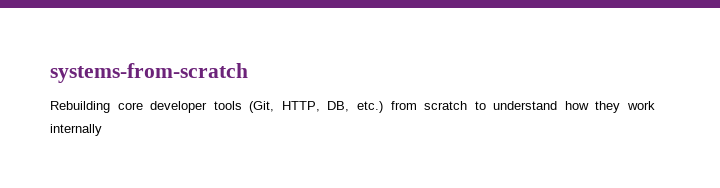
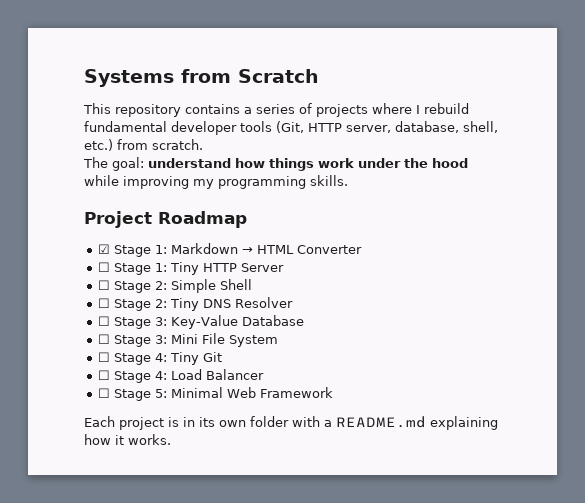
[50,63,248,83] [50,101,655,113] [50,124,102,136] systems-from-scratch // Rebuilding core developer tools (Git, HTTP, DB, etc.) from scratch to understand how they work internally -> [84,69,319,87] [83,103,469,117] [84,121,498,135] [84,139,203,151] [83,157,468,171] [84,175,348,189] [84,211,247,228] [98,243,363,257] [98,262,285,275] [98,279,253,293] [98,297,294,311] [98,315,305,329] [98,333,279,347] [98,352,223,365] [98,369,265,383] [98,387,334,401] [84,416,498,430] [84,434,171,445] Systems from Scratch // This repository contains a series of projects where I rebuild fundamental developer tools (Git, HTTP server, database, shell, etc.) from scratch. // The goal: understand how things work under the hood while improving my programming skills. // Project Roadmap // ☑ Stage 1: Markdown → HTML Converter // ☐ Stage 1: Tiny HTTP Server // ☐ Stage 2: Simple Shell // ☐ Stage 2: Tiny DNS Resolver // ☐ Stage 3: Key-Value Database // ☐ Stage 3: Mini File System // ☐ Stage 4: Tiny Git // ☐ Stage 4: Load Balancer // ☐ Stage 5: Minimal Web Framework // Each project is in its own folder with a README.md explaining how it works.

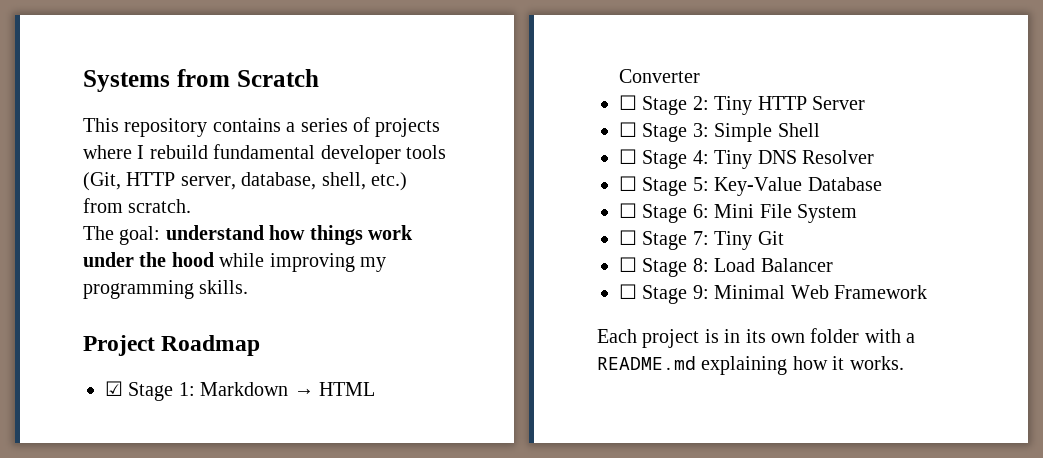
[155,263,168,272] 1: -> [692,96,709,110] 2:
[155,281,168,290] 2: -> [692,123,709,137] 3:
[155,299,168,308] 2: -> [692,150,709,164] 4:
[155,317,168,326] 3: -> [692,177,709,191] 5:
[155,335,168,344] 3: -> [692,204,709,218] 6:
[155,353,168,362] 4: -> [692,231,709,245] 7:
[155,371,168,380] 4: -> [692,258,709,272] 8:
[155,389,168,398] 5: -> [692,285,709,299] 9:

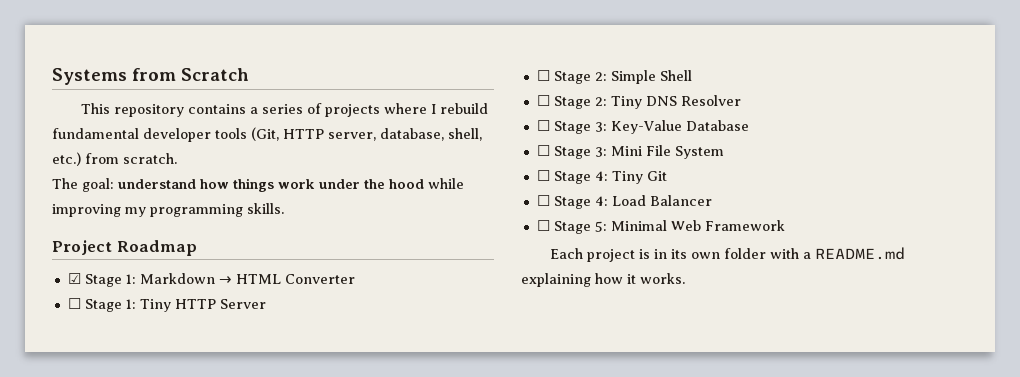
[692,96,709,110] 2: -> [125,299,136,309] 1:
[692,123,709,137] 3: -> [594,72,607,81] 2:
[692,150,709,164] 4: -> [594,97,607,106] 2:
[692,177,709,191] 5: -> [594,122,607,132] 3:
[692,204,709,218] 6: -> [594,147,607,157] 3:
[692,231,709,245] 7: -> [594,171,608,181] 4:
[692,258,709,272] 8: -> [594,196,608,206] 4:
[692,285,709,299] 9: -> [594,221,607,232] 5:

